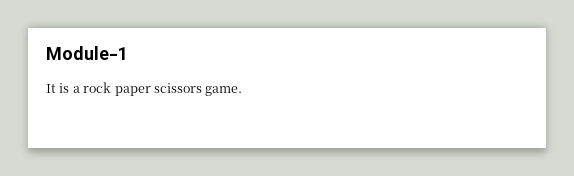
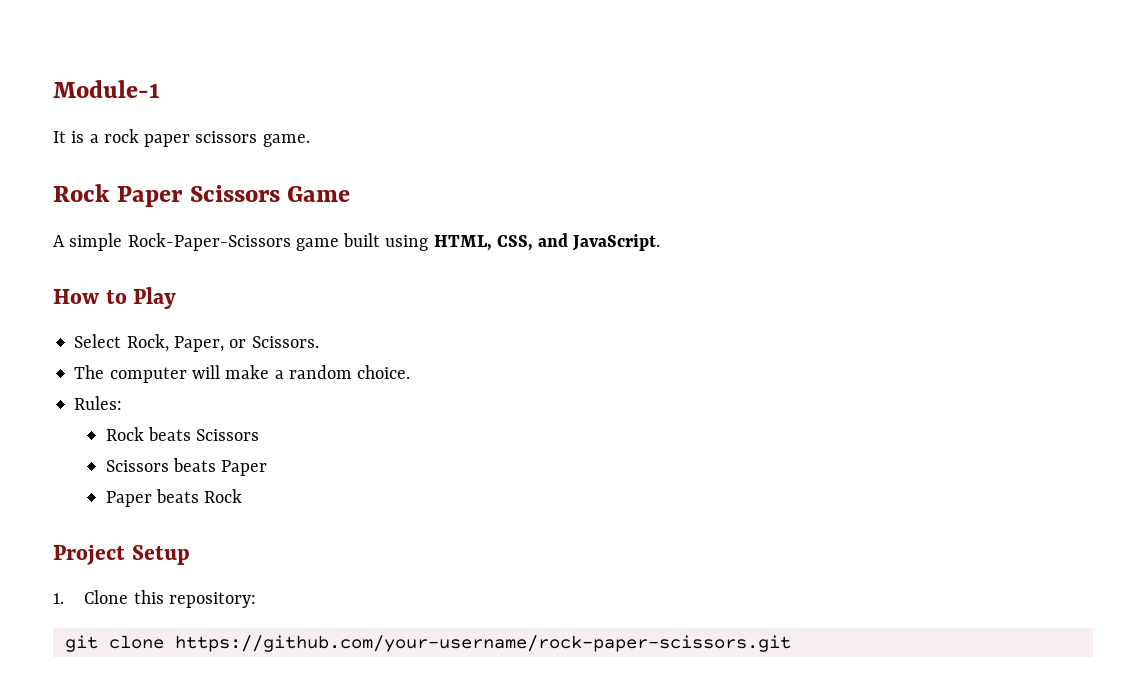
(243, 91) none -> [53,184,351,207] [53,233,661,251] [53,287,177,309] [74,334,319,352] [74,365,411,383] [74,396,123,410] [105,427,260,441] [105,458,268,476] [105,489,243,507] [53,545,190,565] [53,590,256,608] [64,635,791,652] // Rock Paper Scissors Game // A simple Rock-Paper-Scissors game built using HTML, CSS, and JavaScript. // How to Play // Select Rock, Paper, or Scissors. // The computer will make a random choice. // Rules: // Rock beats Scissors // Scissors beats Paper // Paper beats Rock // Project Setup // 1. Clone this repository: // git clone https://github.com/your-username/rock-paper-scissors.git

